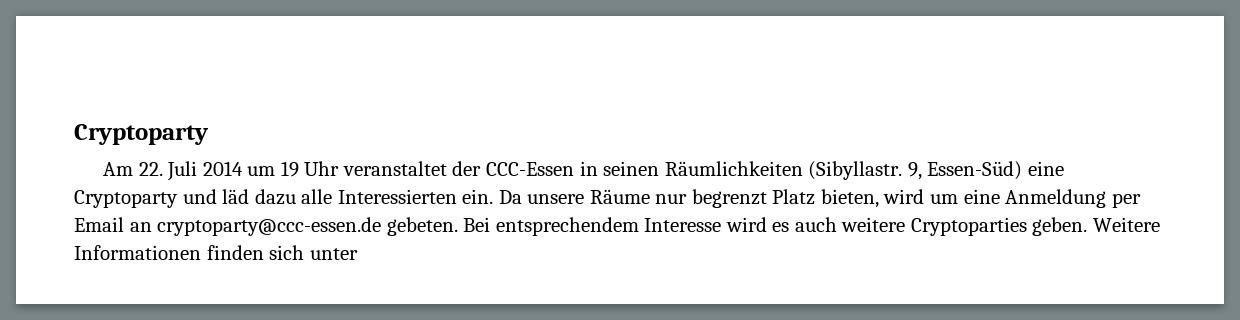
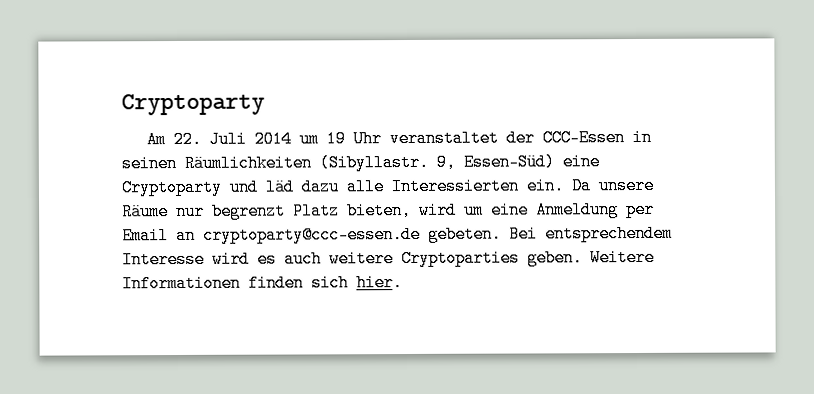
[309,248,358,260] unter -> [356,274,403,292] hier.

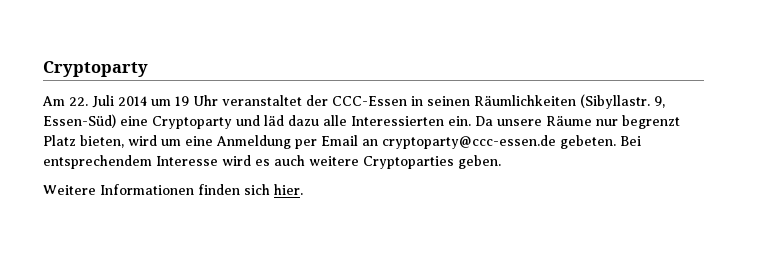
(583, 258) none -> (501, 162) //

